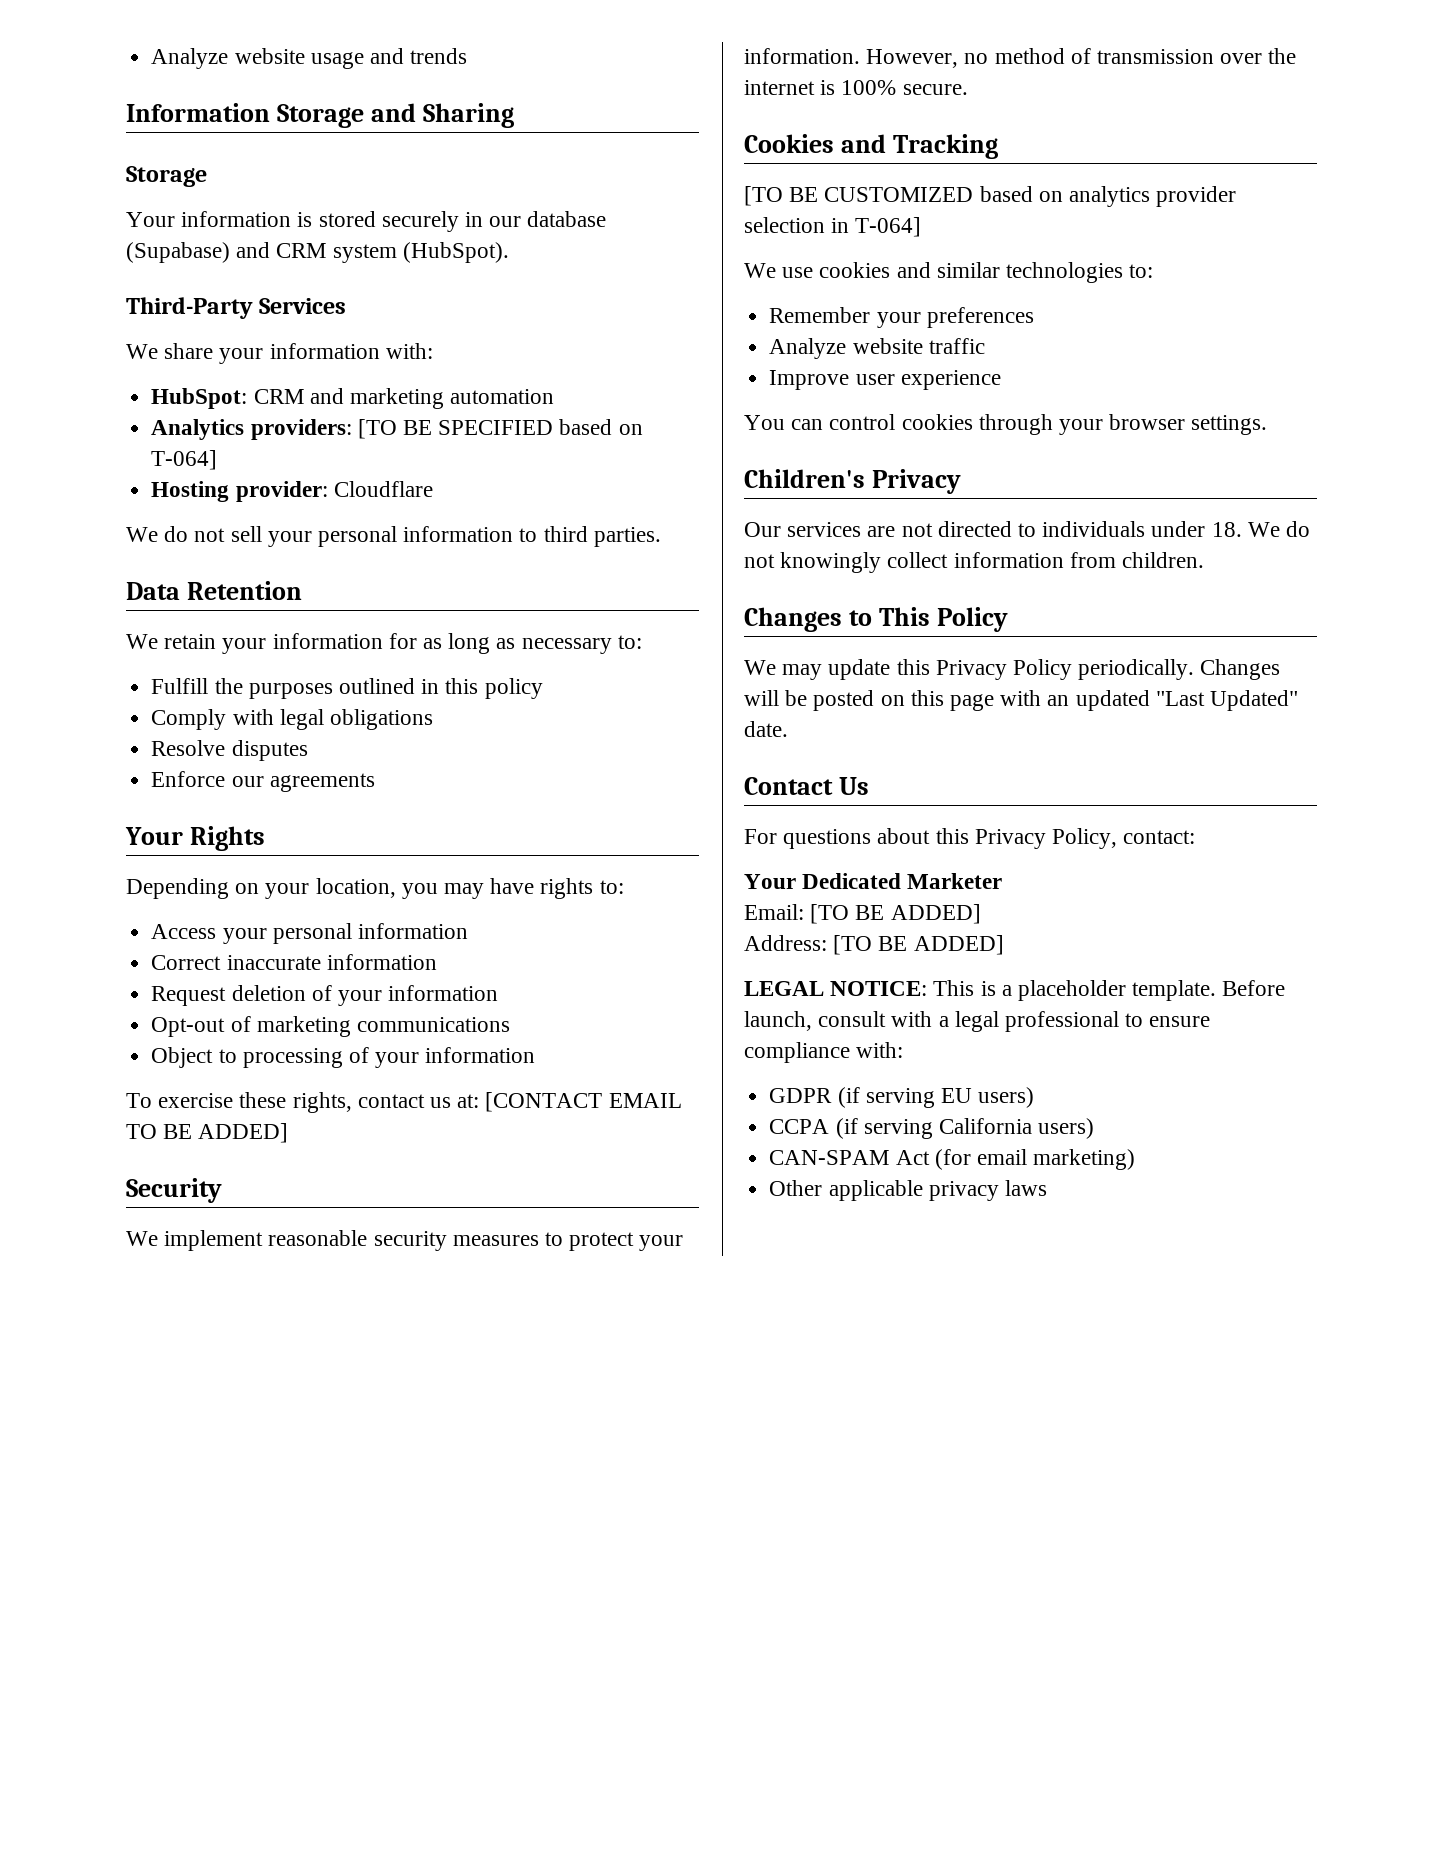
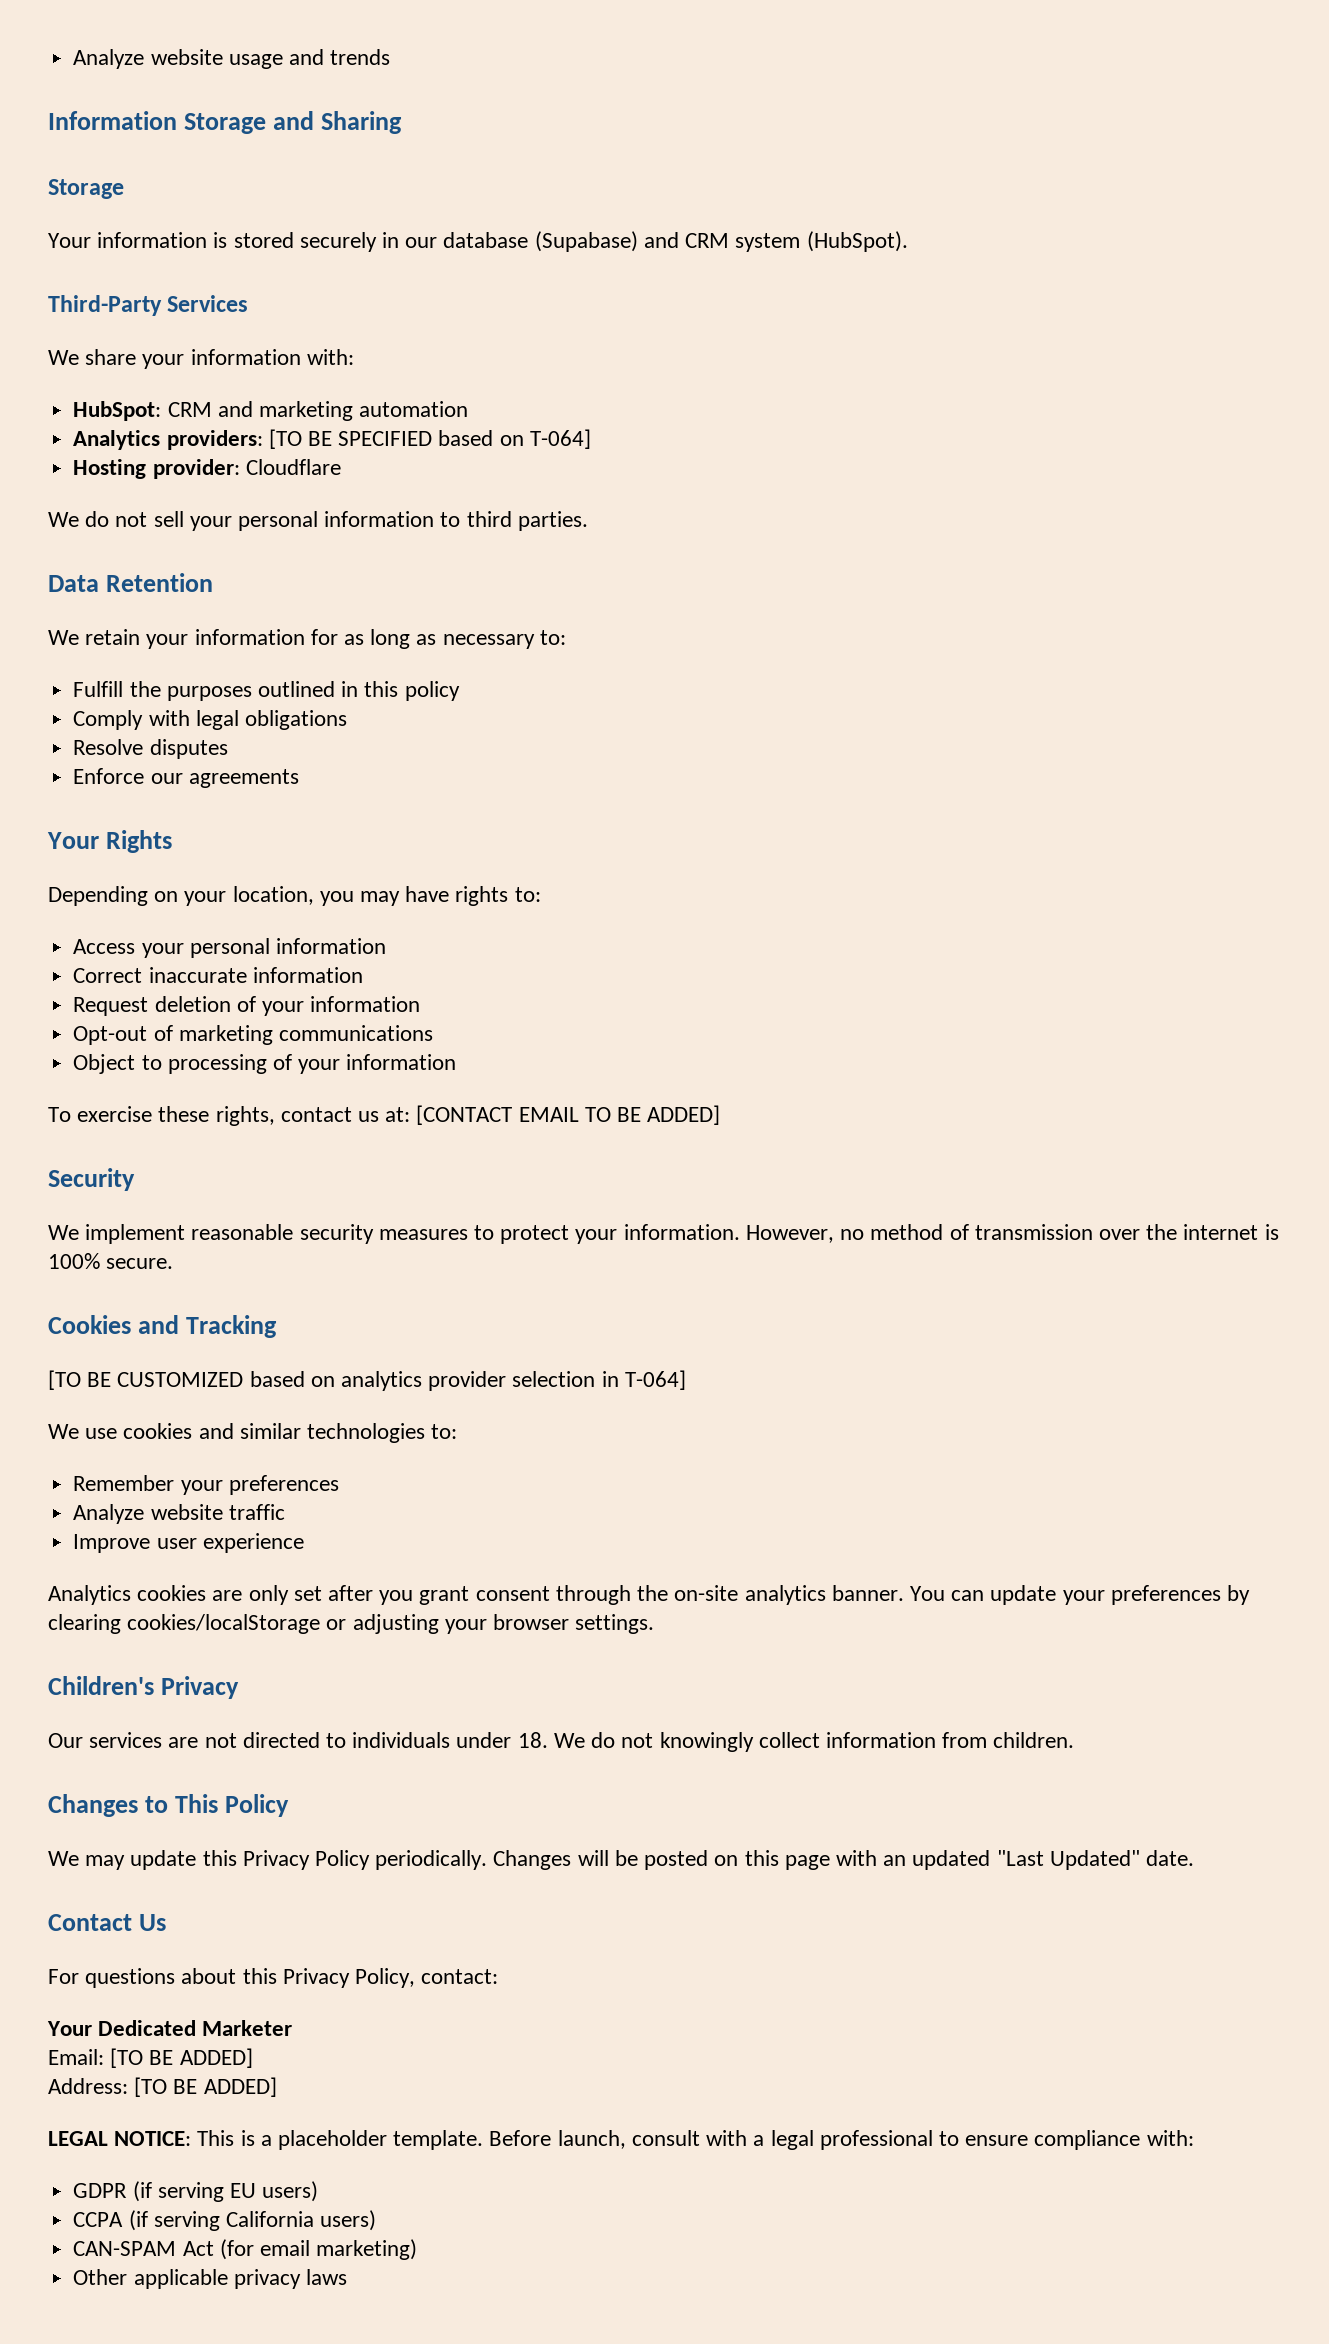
[744,414,1053,435] You can control cookies through -> [48,1585,1250,1605] [48,1614,439,1634] Analytics cookies are only set after you grant consent through the on-site analytics banner. You can update your preferences by clearing cookies/localStorage or adjusting

